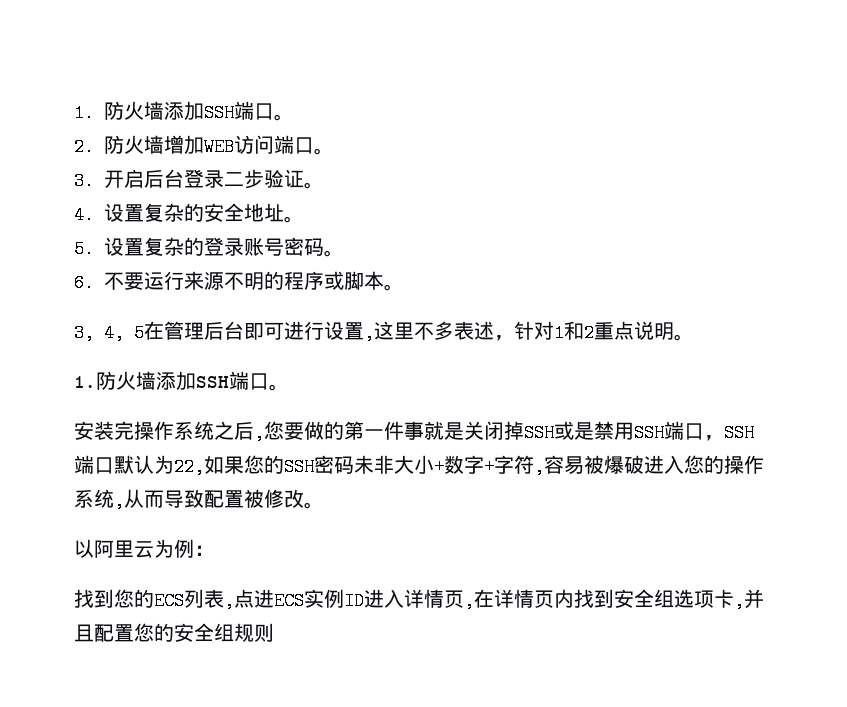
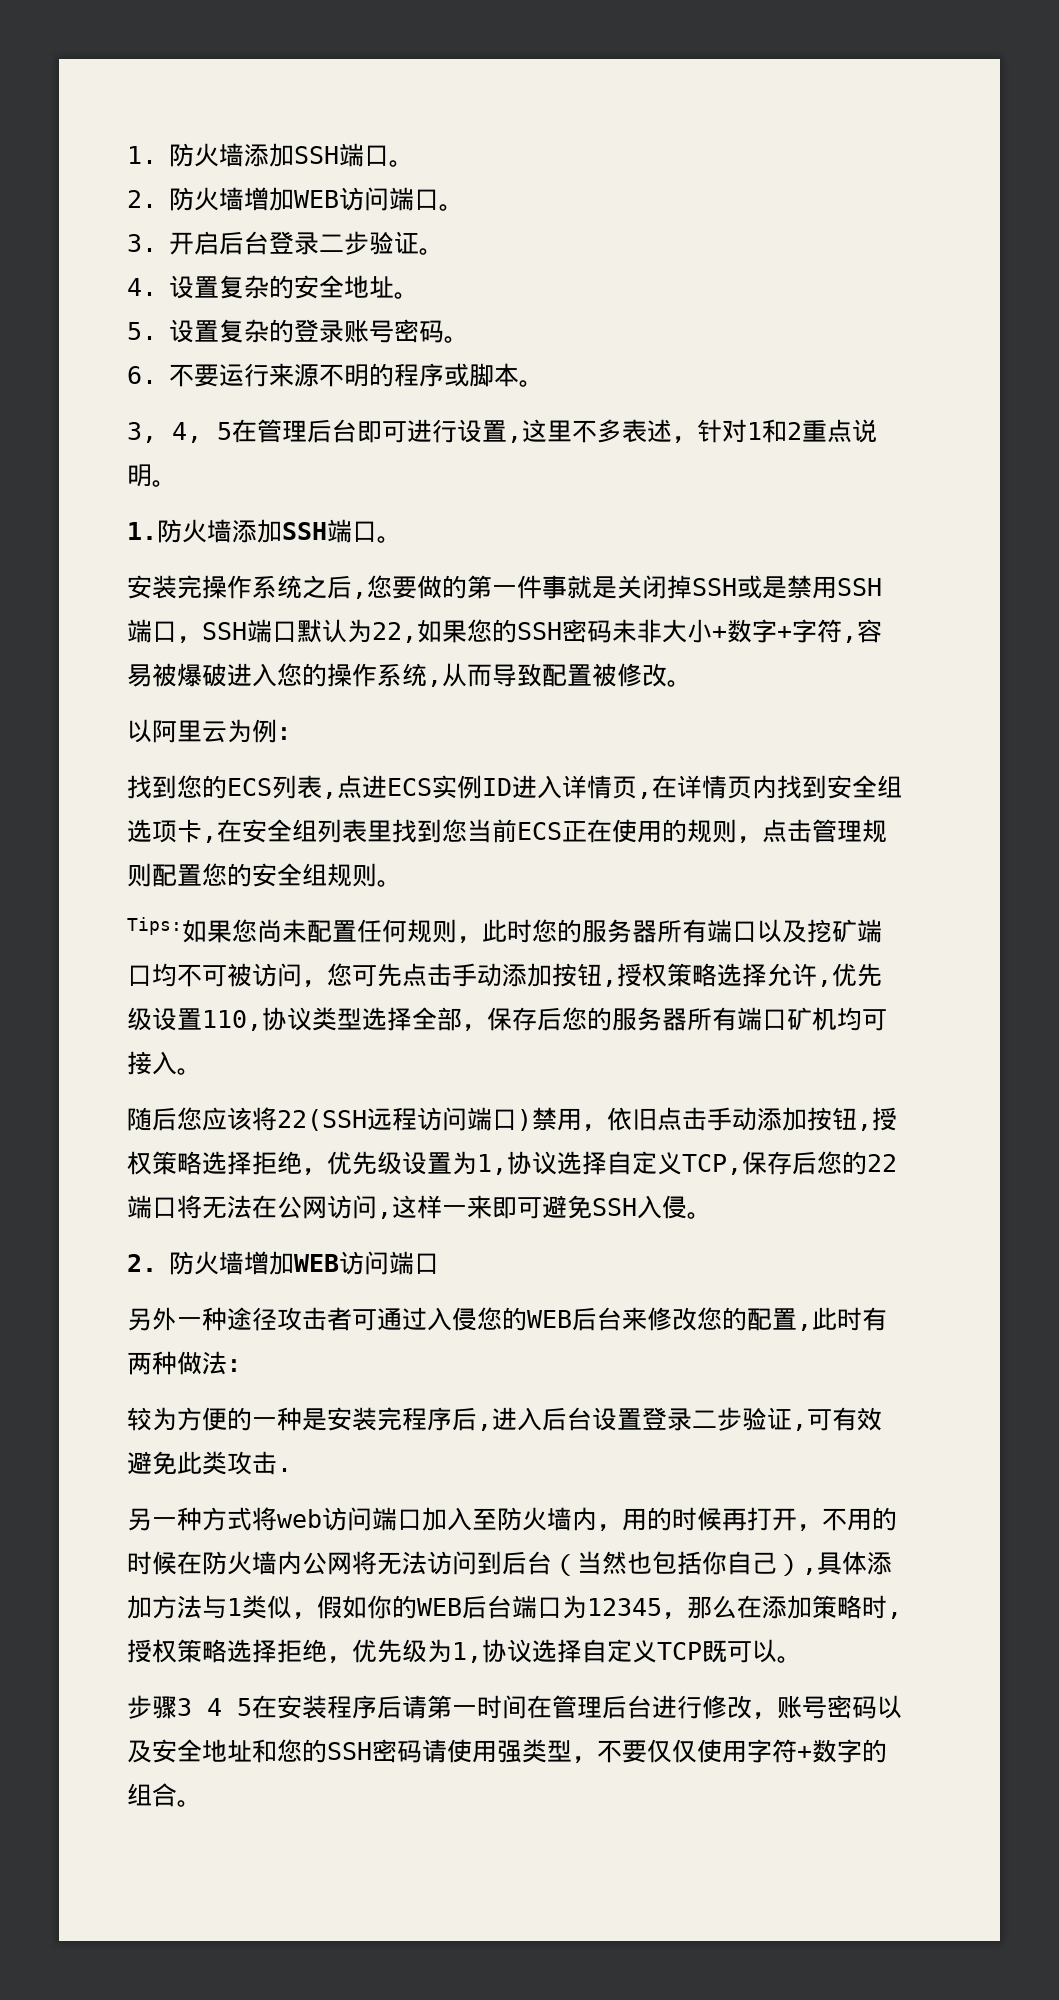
[744,589,764,609] [74,624,94,642] 并且 -> [217,819,887,844] [127,863,152,887] 在安全组列表里找到您当前ECS正在使用的规则，点击管理规则
(274, 632) none -> [377,880,402,887] [127,917,882,944] [127,963,882,988] [127,1007,887,1032] [127,1051,202,1075] [127,1107,897,1132] [127,1151,897,1176] [127,1195,712,1219] [127,1251,440,1275] [127,1307,887,1331] [127,1351,252,1375] [127,1407,882,1431] [127,1451,292,1475] [127,1507,897,1532] [127,1551,892,1576] [127,1595,902,1620] [127,1639,802,1664] [127,1695,902,1720] [127,1739,887,1764] [127,1783,202,1807] 。 // Tips:如果您尚未配置任何规则，此时您的服务器所有端口以及挖矿端口均不可被访问，您可先点击手动添加按钮,授权策略选择允许,优先级设置110,协议类型选择全部，保存后您的服务器所有端口矿机均可接入。 // 随后您应该将22(SSH远程访问端口)禁用，依旧点击手动添加按钮,授权策略选择拒绝，优先级设置为1,协议选择自定义TCP,保存后您的22端口将无法在公网访问,这样一来即可避免SSH入侵。 // 2.防火墙增加WEB访问端口 // 另外一种途径攻击者可通过入侵您的WEB后台来修改您的配置,此时有两种做法： // 较为方便的一种是安装完程序后,进入后台设置登录二步验证,可有效避免此类攻击. // 另一种方式将web访问端口加入至防火墙内，用的时候再打开，不用的时候在防火墙内公网将无法访问到后台（当然也包括你自己）,具体添加方法与1类似，假如你的WEB后台端口为12345，那么在添加策略时,授权策略选择拒绝，优先级为1,协议选择自定义TCP既可以。 // 步骤3 4 5在安装程序后请第一时间在管理后台进行修改，账号密码以及安全地址和您的SSH密码请使用强类型，不要仅仅使用字符+数字的组合。

